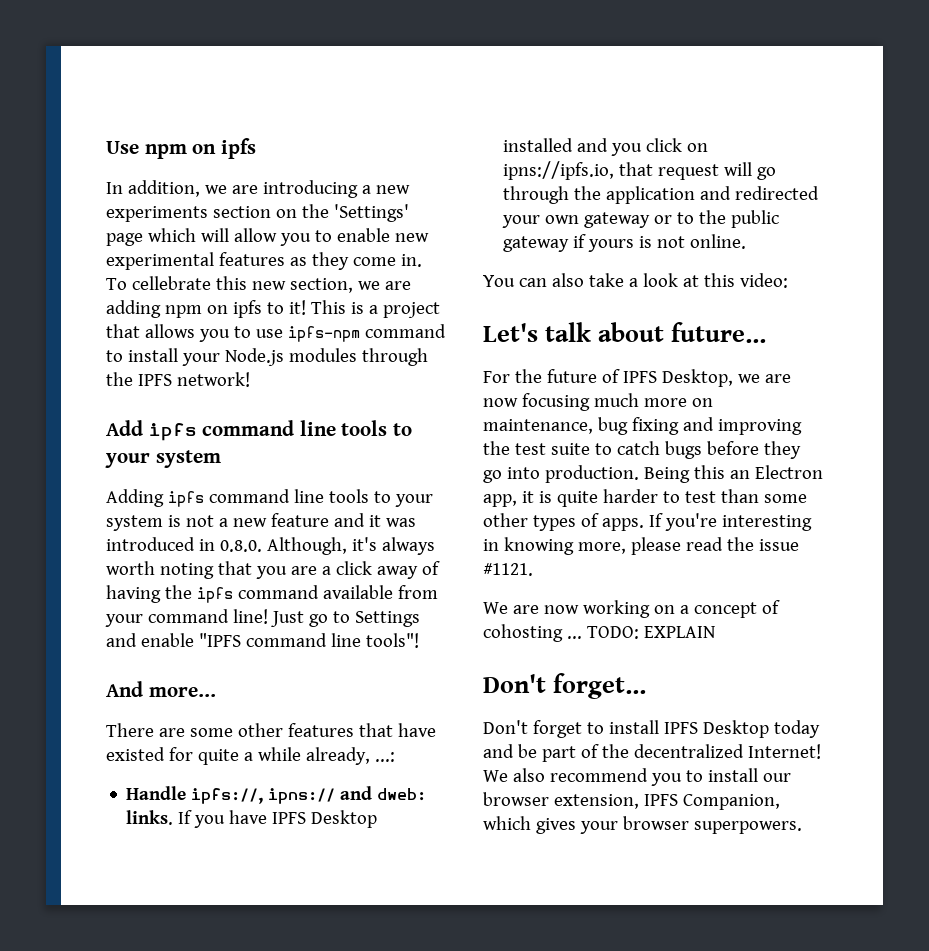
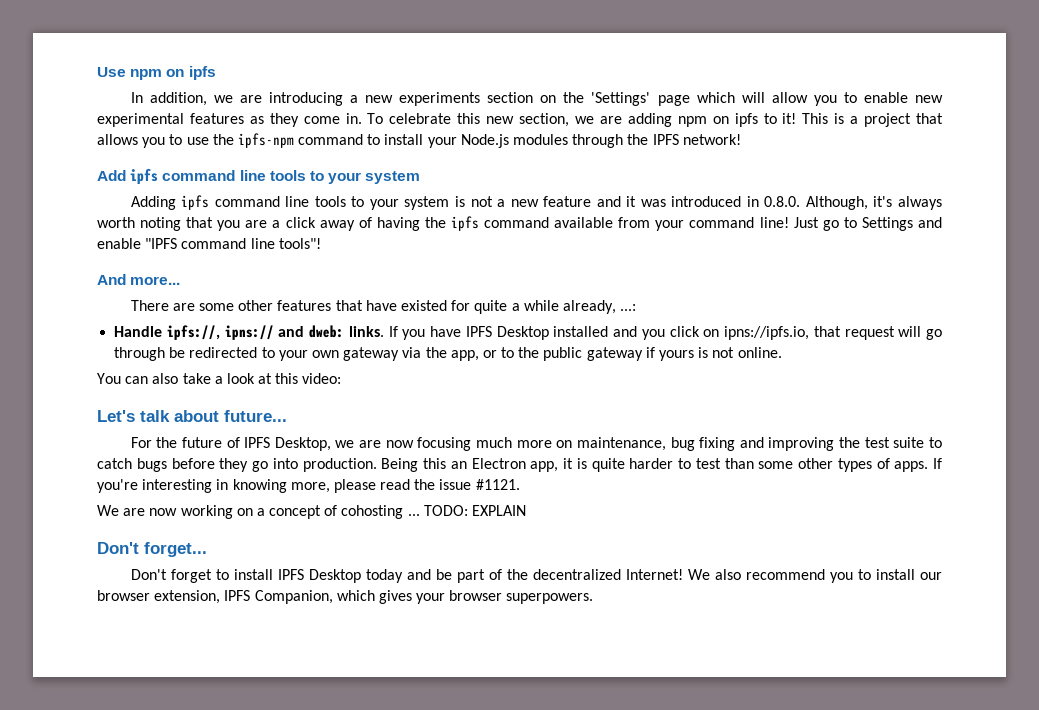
[131,276,211,290] cellebrate -> [389,113,452,124] celebrate
(283, 333) none -> [212,134,234,145] the
[574,186,820,204] [502,212,651,228] the application and redirected your own gateway -> [169,347,479,361] be redirected to your own gateway via the app,

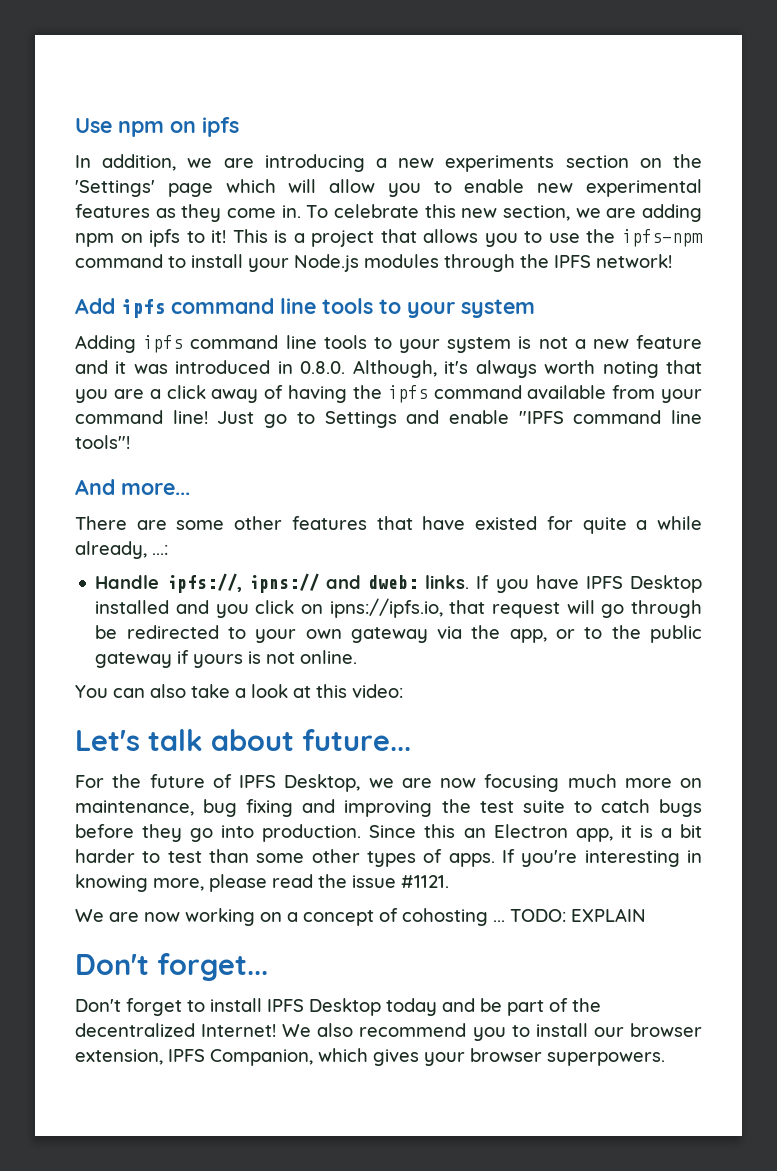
[381,458,419,472] Being -> [369,825,417,838] Since
[591,458,625,472] quite -> [660,824,703,838] a bit

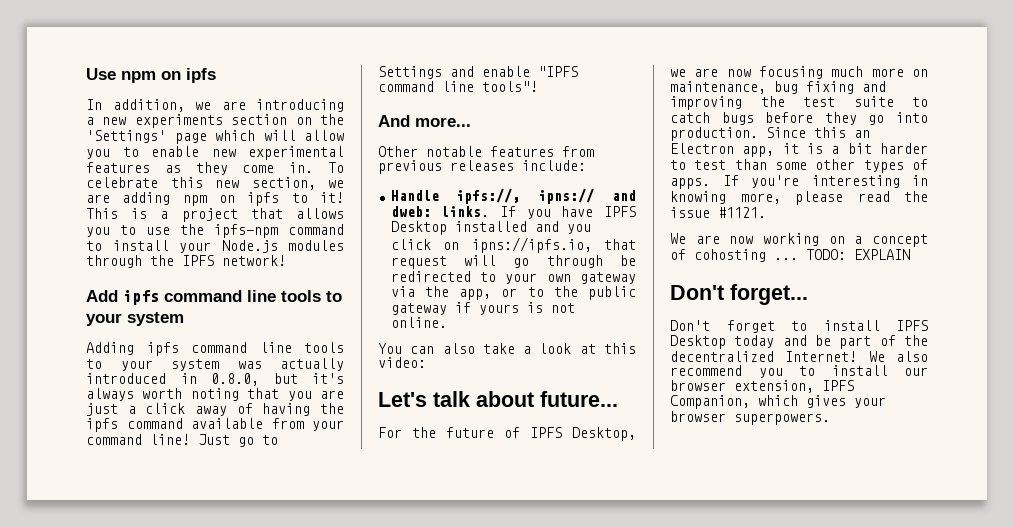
[518,335,702,349] [75,360,437,378] is not a new feature and it was introduced in 0.8.0. Although, -> [237,358,344,371] [86,373,298,386] was actually introduced in 0.8.0, but
(144, 394) none -> [86,403,118,416] just
[75,516,703,534] [75,541,168,559] There are some other features that have existed for quite a while already, ...: -> [378,146,594,157] [378,160,586,174] Other notable features from previous releases include:

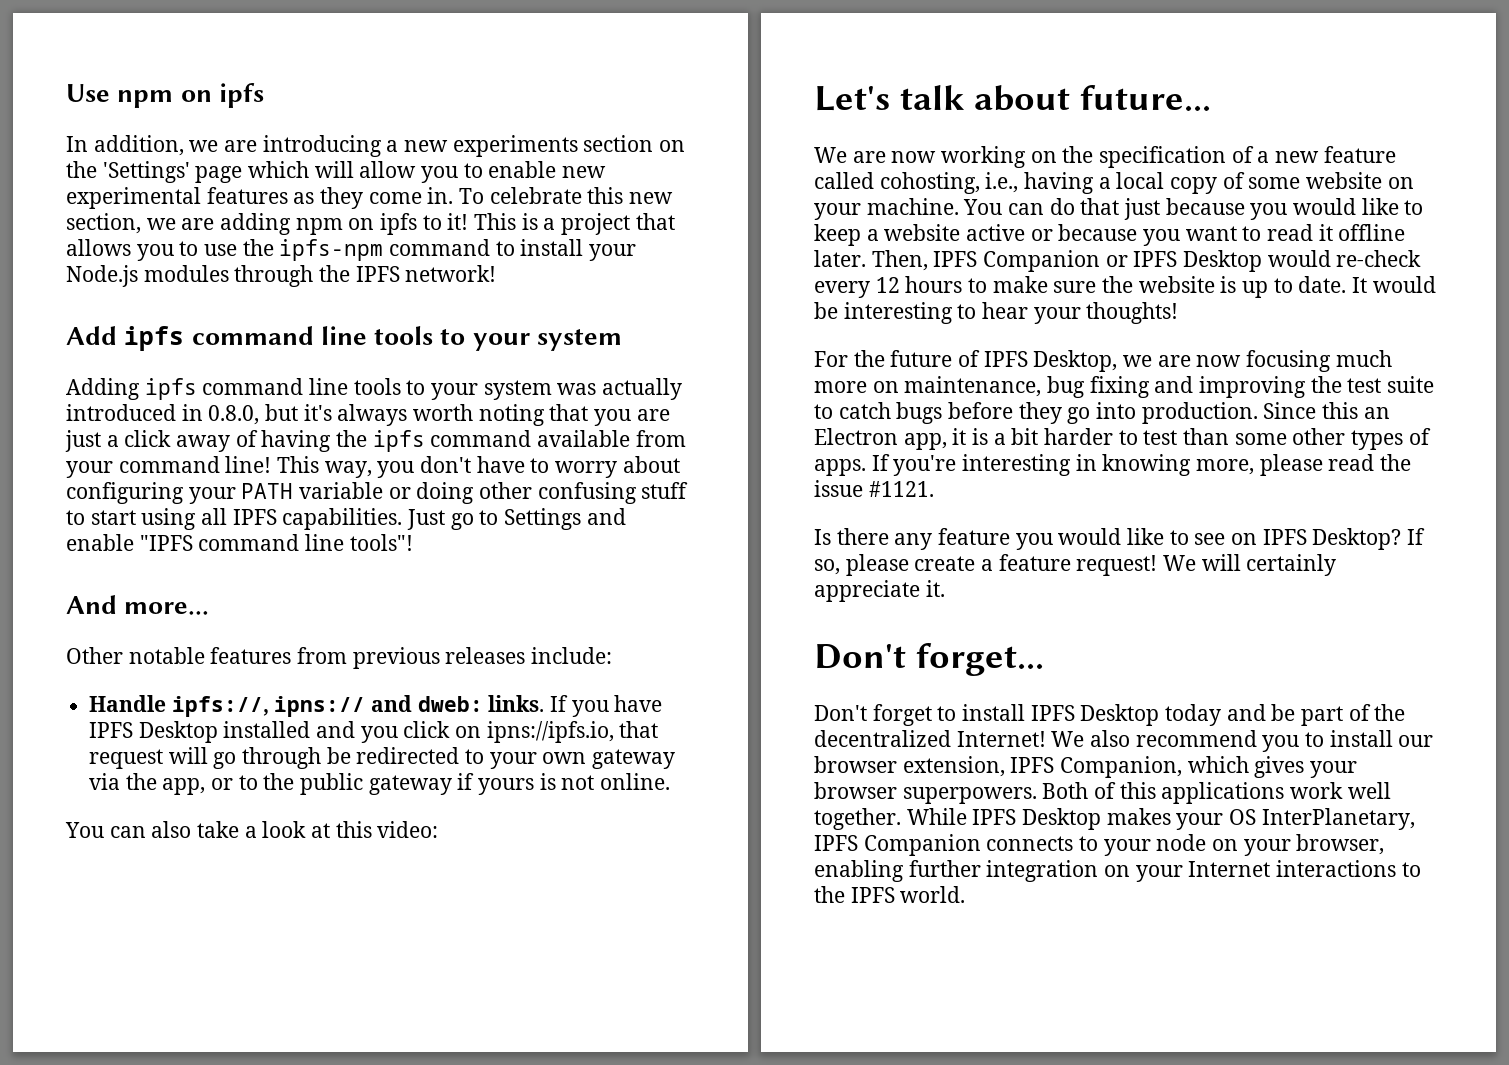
(190, 439) none -> [277,456,680,478] [66,482,689,504] [66,508,403,530] This way, you don't have to worry about configuring your PATH variable or doing other confusing stuff to start using all IPFS capabilities.
(618, 399) none -> [814,146,1396,168] [814,172,1414,194] [814,198,1424,220] [814,224,1406,246] [814,250,1422,272] [814,276,1436,298] [814,302,1179,324] // We are now working on the specification of a new feature called cohosting, i.e., having a local copy of some website on your machine. You can do that just because you would like to keep a website active or because you want to read it offline later. Then, IPFS Companion or IPFS Desktop would re-check every 12 hours to make sure the website is up to date. It would be interesting to hear your thoughts!
[670,233,928,247] [670,249,910,262] We are now working on a concept of cohosting ... TODO: EXPLAIN -> [814,528,1426,550] [814,554,1337,576] [814,580,945,602] Is there any feature you would like to see on IPFS Desktop? If so, please create a feature request! We will certainly appreciate it.
(830, 419) none -> [1042,782,1391,804] [814,808,1415,830] [814,834,1385,856] [814,860,1421,882] [814,886,966,903] Both of this applications work well together. While IPFS Desktop makes your OS InterPlanetary, IPFS Companion connects to your node on your browser, enabling further integration on your Internet interactions to the IPFS world.

